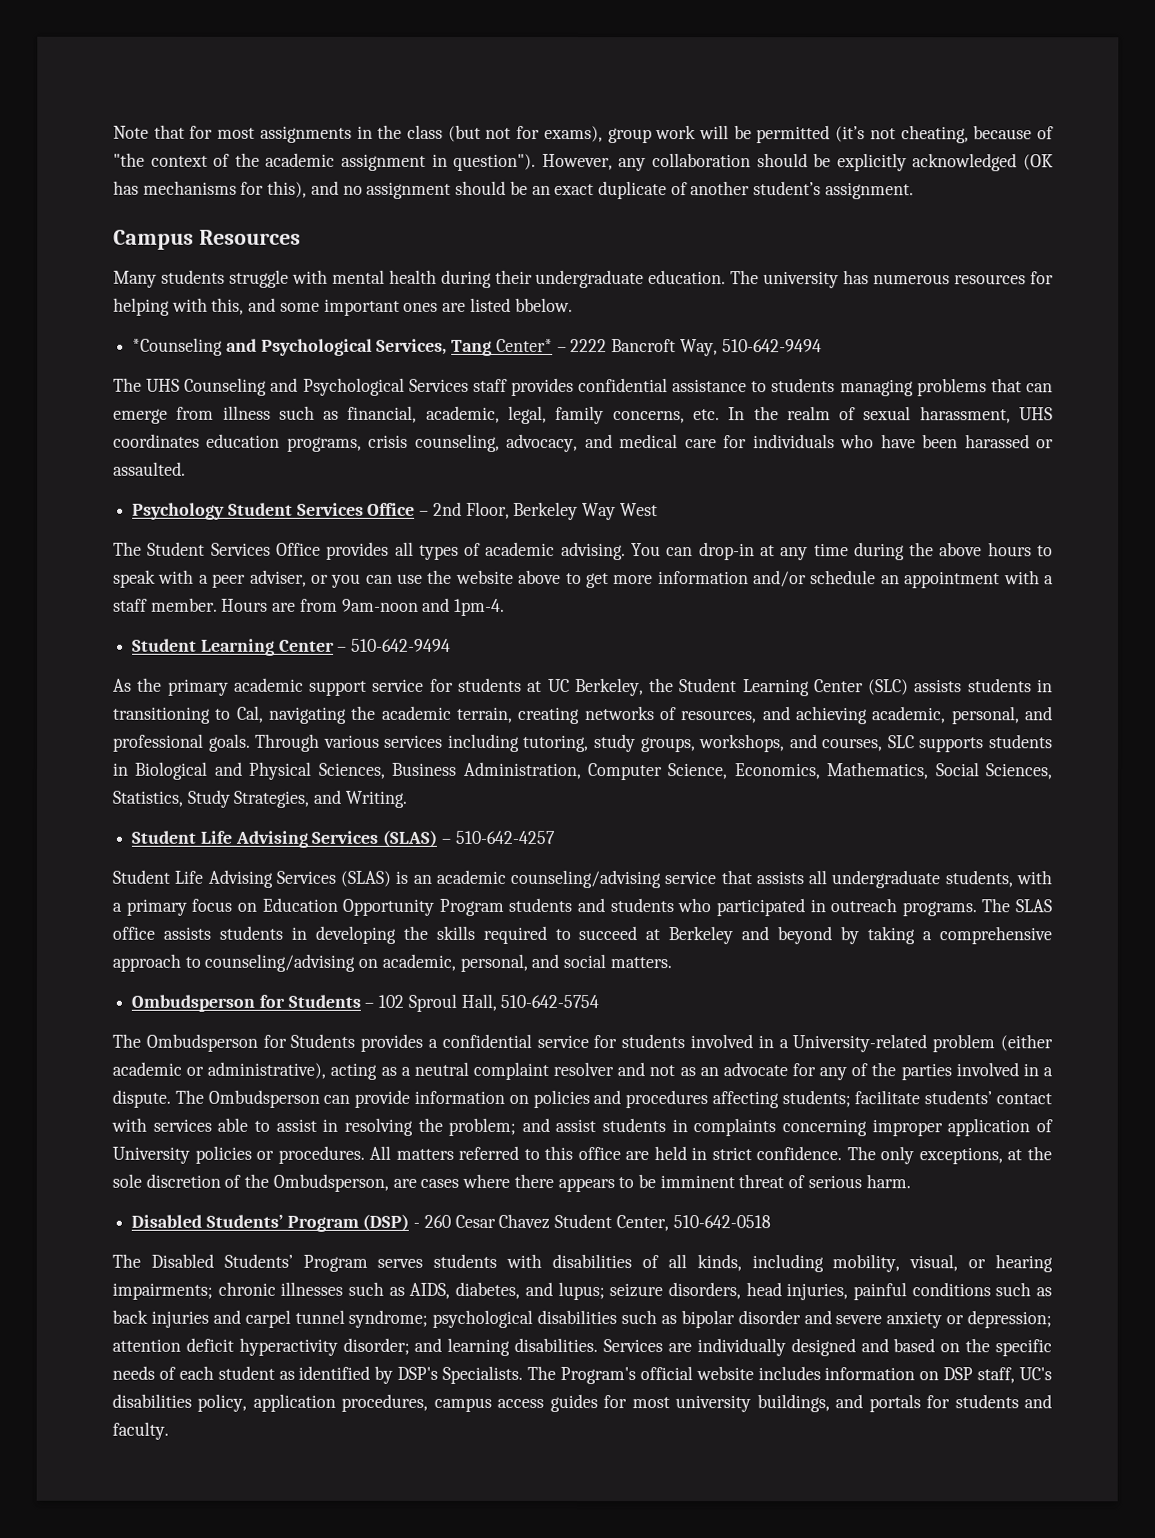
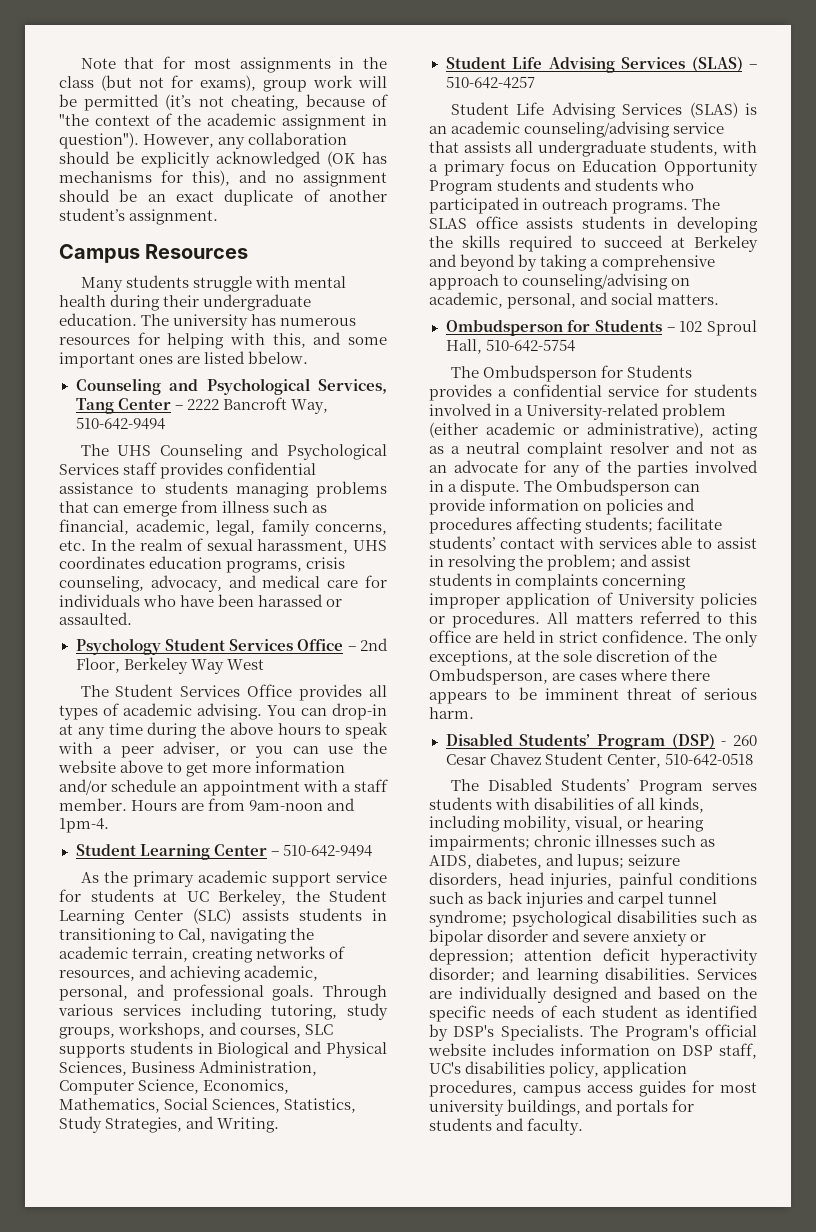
[132,337,224,356] *Counseling -> [75,378,161,395] Counseling
[495,338,553,352] Center* -> [117,398,171,410] Center

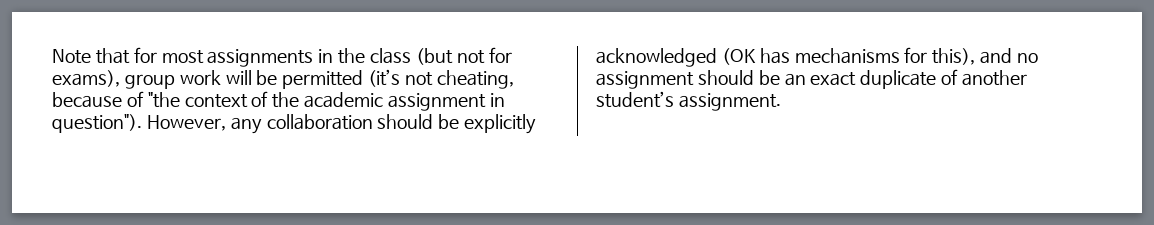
[59,244,249,263] [80,275,346,292] [59,294,312,311] [59,313,357,330] [59,332,387,349] [59,351,309,368] [75,378,387,395] [75,397,328,414] [75,417,165,430] [80,443,387,460] [59,462,317,479] [59,481,387,498] [59,500,328,517] [59,519,387,536] [59,538,387,554] [59,556,346,573] [59,575,388,592] [59,594,343,607] [59,612,132,625] [75,638,389,655] [75,657,264,674] [80,684,387,701] [59,703,387,720] [59,722,388,739] [58,741,387,758] [58,760,346,777] [59,779,388,796] [59,798,356,811] [59,818,109,833] [75,844,372,860] [80,870,387,887] [59,889,387,906] [59,908,387,925] [59,928,315,944] [59,946,346,963] [59,965,319,982] [59,984,387,1001] [58,1003,388,1020] [59,1022,334,1039] [59,1041,388,1058] [59,1060,318,1076] [59,1079,290,1095] [59,1098,357,1113] [59,1116,280,1133] [445,56,757,73] [445,76,535,89] [450,102,757,119] [429,121,725,138] [429,140,757,157] [429,159,758,176] [429,178,695,195] [429,197,721,214] [429,216,758,233] [429,235,758,252] [429,254,716,271] [429,273,691,290] [429,292,720,309] [445,320,757,336] [445,339,575,354] [450,365,692,382] [429,384,757,401] [429,403,727,420] [429,422,758,439] [429,441,757,458] [429,460,758,477] [429,479,701,496] [429,498,696,515] [429,517,723,534] [429,536,757,549] [429,554,692,571] [429,573,687,590] [429,592,757,609] [429,611,757,628] [429,630,758,647] [429,649,718,666] [429,668,711,685] [429,687,757,704] [429,707,474,719] [445,733,757,750] [445,752,753,768] [450,778,757,795] [429,797,705,813] [429,815,705,832] [429,835,716,851] [429,853,681,870] [429,872,757,889] [429,891,718,908] [429,910,757,927] [429,929,707,946] [429,948,758,965] [429,967,757,984] [429,986,757,1003] [429,1005,758,1022] [429,1024,757,1041] [428,1043,757,1059] [429,1061,688,1078] [429,1080,757,1097] [429,1099,695,1116] [429,1118,584,1135] // Campus Resources // Many students struggle with mental health during their undergraduate education. The university has numerous resources for helping with this, and some important ones are listed bbelow. // Counseling and Psychological Services, Tang Center – 2222 Bancroft Way, 510-642-9494 // The UHS Counseling and Psychological Services staff provides confidential assistance to students managing problems that can emerge from illness such as financial, academic, legal, family concerns, etc. In the realm of sexual harassment, UHS coordinates education programs, crisis counseling, advocacy, and medical care for individuals who have been harassed or assaulted. // Psychology Student Services Office – 2nd Floor, Berkeley Way West // The Student Services Office provides all types of academic advising. You can drop-in at any time during the above hours to speak with a peer adviser, or you can use the website above to get more information and/or schedule an appointment with a staff member. Hours are from 9am-noon and 1pm-4. // Student Learning Center – 510-642-9494 // As the primary academic support service for students at UC Berkeley, the Student Learning Center (SLC) assists students in transitioning to Cal, navigating the academic terrain, creating networks of resources, and achieving academic, personal, and professional goals. Through various services including tutoring, study groups, workshops, and courses, SLC supports students in Biological and Physical Sciences, Business Administration, Computer Science, Economics, Mathematics, Social Sciences, Statistics, Study Strategies, and Writing. // Student Life Advising Services (SLAS) – 510-642-4257 // Student Life Advising Services (SLAS) is an academic counseling/advising service that assists all undergraduate students, with a primary focus on Education Opportunity Program students and students who participated in outreach programs. The SLAS office assists students in developing the skills required to succeed at Berkeley and beyond by taking a comprehensive approach to counseling/advising on academic, personal, and social matters. // Ombudsperson for Students – 102 Sproul Hall, 510-642-5754 // The Ombudsperson for Students provides a confidential service for students involved in a University-related problem (either academic or administrative), acting as a neutral complaint resolver and not as an advocate for any of the parties involved in a dispute. The Ombudsperson can provide information on policies and procedures affecting students; facilitate students’ contact with services able to assist in resolving the problem; and assist students in complaints concerning improper application of University policies or procedures. All matters referred to this office are held in strict confidence. The only exceptions, at the sole discretion of the Ombudsperson, are cases where there appears to be imminent threat of serious harm. // Disabled Students’ Program (DSP) - 260 Cesar Chavez Student Center, 510-642-0518 // The Disabled Students’ Program serves students with disabilities of all kinds, including mobility, visual, or hearing impairments; chronic illnesses such as AIDS, diabetes, and lupus; seizure disorders, head injuries, painful conditions such as back injuries and carpel tunnel syndrome; psychological disabilities such as bipolar disorder and severe anxiety or depression; attention deficit hyperactivity disorder; and learning disabilities. Services are individually designed and based on the specific needs of each student as identified by DSP's Specialists. The Program's official website includes information on DSP staff, UC's disabilities policy, application procedures, campus access guides for most university buildings, and portals for students and faculty. -> (781, 102) none

